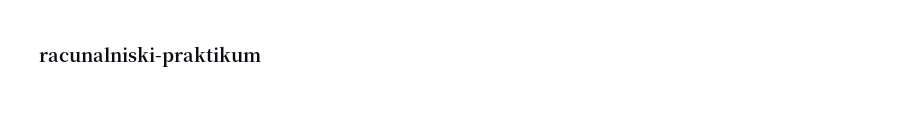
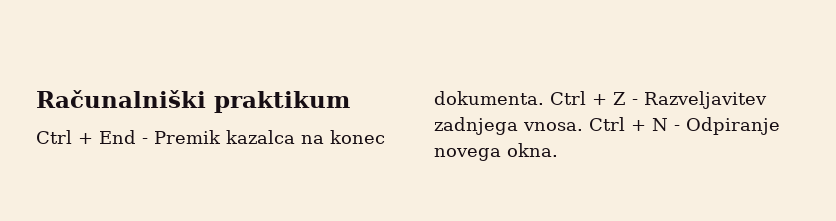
[39,46,261,67] racunalniski-praktikum -> [36,90,350,113] [36,130,385,144] [434,91,767,109] [434,117,780,135] [434,143,558,161] Računalniški praktikum // Ctrl + End - Premik kazalca na konec dokumenta. Ctrl + Z - Razveljavitev zadnjega vnosa. Ctrl + N - Odpiranje novega okna.

